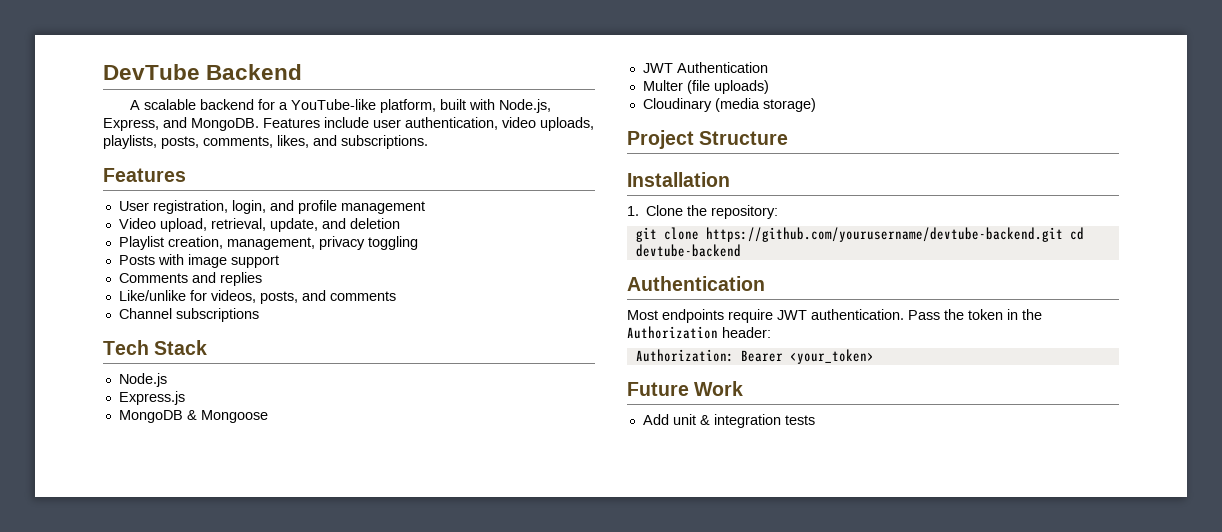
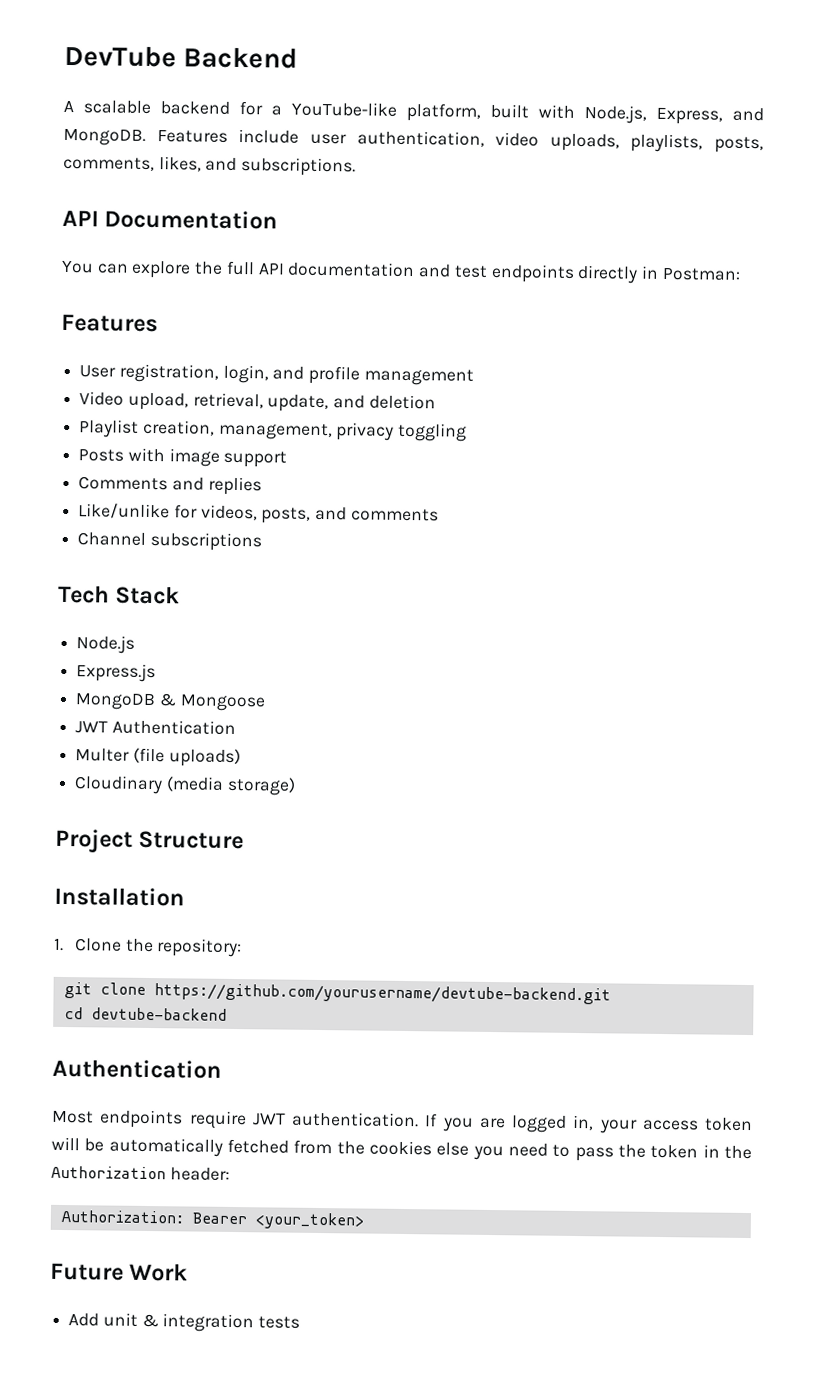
(428, 142) none -> [62,209,279,230] [61,260,741,284] // API Documentation // You can explore the full API documentation and test endpoints directly in Postman:
(1063, 234) none -> (611, 994) //
[908,310,940,320] Pass -> [424,1113,753,1134] [51,1136,614,1162] If you are logged in, your access token will be automatically fetched from the cookies else you need to pass

